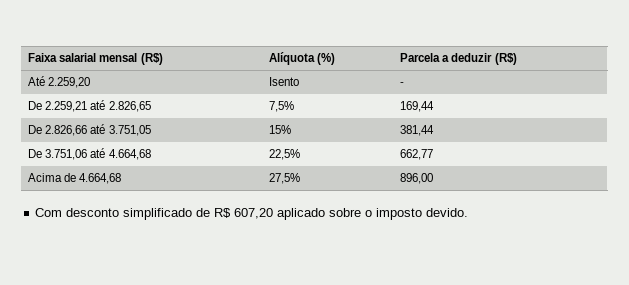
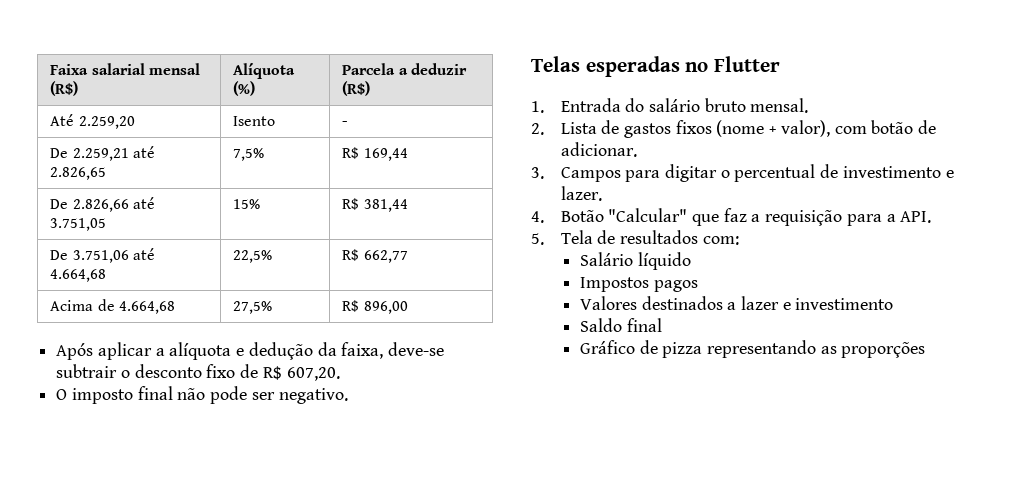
(295, 106) none -> [342,147,360,159] R$
(292, 129) none -> [342,198,360,210] R$
(301, 154) none -> [342,249,360,261] R$
(301, 178) none -> [342,300,360,312] R$
[35,208,469,220] Com desconto simplificado de R$ 607,20 aplicado sobre o imposto devido. -> [56,342,445,360] [56,364,340,381] [56,386,348,404] [531,56,780,77] [531,98,809,113] [531,120,937,138] [560,142,637,157] [531,164,954,182] [560,186,602,201] [531,208,932,226] [531,230,739,245] [579,252,691,270] [579,277,698,292] [579,296,894,310] [579,318,662,332] [579,340,926,358] Após aplicar a alíquota e dedução da faixa, deve-se subtrair o desconto fixo de R$ 607,20. // O imposto final não pode ser negativo. // Telas esperadas no Flutter // 1. Entrada do salário bruto mensal. // 2. Lista de gastos fixos (nome + valor), com botão de adicionar. // 3. Campos para digitar o percentual de investimento e lazer. // 4. Botão "Calcular" que faz a requisição para a API. // 5. Tela de resultados com: // Salário líquido // Impostos pagos // Valores destinados a lazer e investimento // Saldo final // Gráfico de pizza representando as proporções

